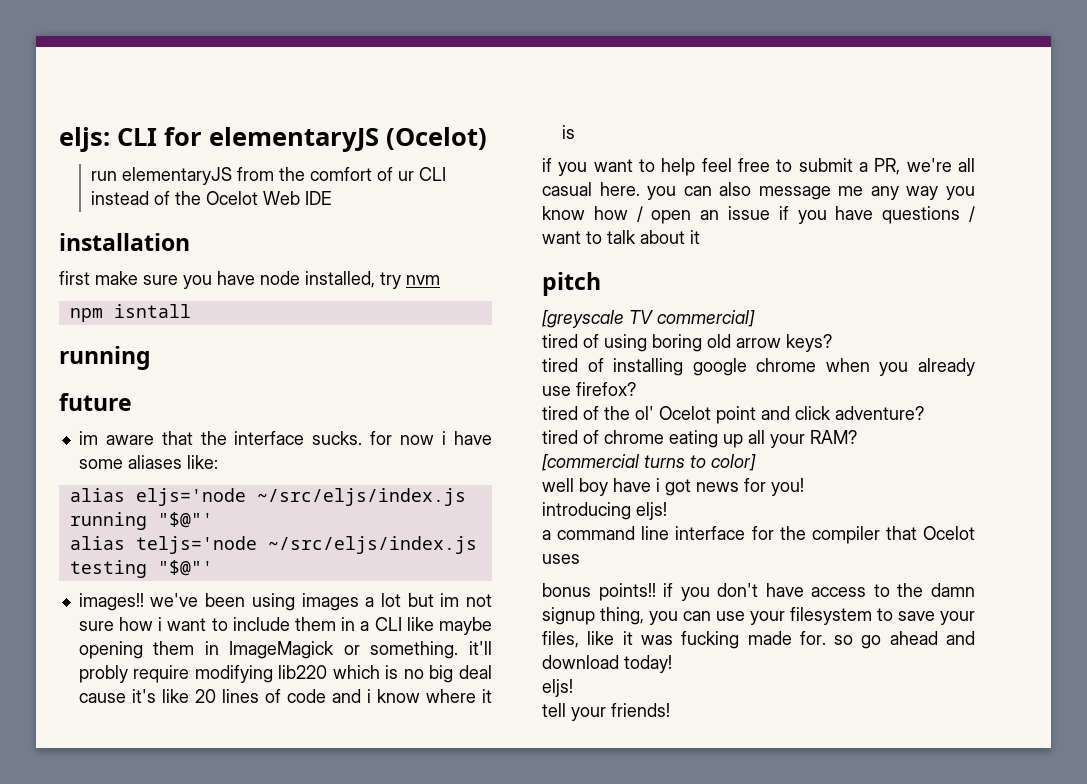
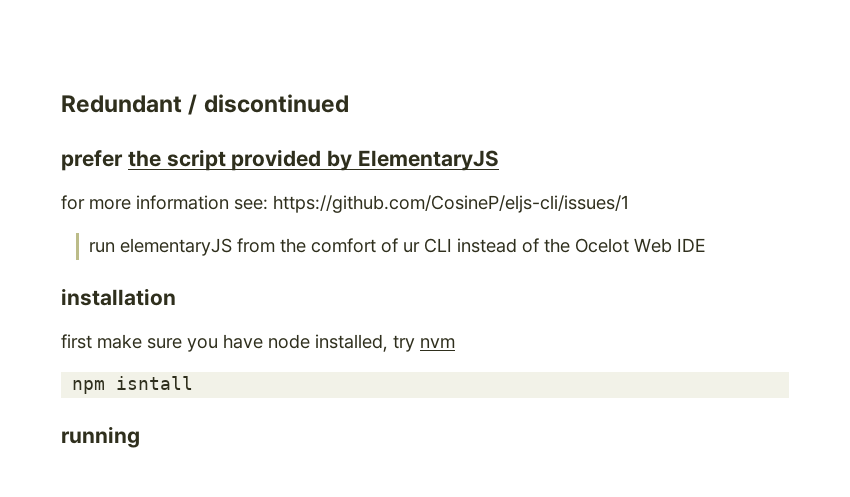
[59,127,487,152] eljs: CLI for elementaryJS (Ocelot) -> [61,94,349,115] [61,149,500,171] [61,195,629,213] Redundant / discontinued // prefer the script provided by ElementaryJS // for more information see: https://github.com/CosineP/eljs-cli/issues/1
[59,393,132,411] [78,431,492,445] [78,455,218,469] [69,488,466,506] [69,512,213,530] [69,536,477,554] [69,560,213,578] [78,593,492,611] [78,617,492,635] [78,641,492,659] [78,665,492,683] [78,689,492,703] [561,125,575,139] [542,158,975,176] [542,182,975,200] [542,206,975,224] [542,230,700,244] [542,272,601,296] [542,310,755,328] [542,334,832,352] [542,358,975,376] [542,382,636,396] [542,406,924,424] [542,430,857,448] [542,454,756,471] [542,478,804,496] [542,502,667,520] [542,526,975,544] [542,554,580,564] [542,583,975,601] [542,607,975,625] [542,631,975,649] [542,655,672,673] [542,679,573,697] [542,703,670,721] // future // im aware that the interface sucks. for now i have some aliases like: // alias eljs='node ~/src/eljs/index.js running "$@"' // alias teljs='node ~/src/eljs/index.js testing "$@"' // images!! we've been using images a lot but im not sure how i want to include them in a CLI like maybe opening them in ImageMagick or something. it'll probly require modifying lib220 which is no big deal cause it's like 20 lines of code and i know where it is // if you want to help feel free to submit a PR, we're all casual here. you can also message me any way you know how / open an issue if you have questions / want to talk about it // pitch // [greyscale TV commercial] // tired of using boring old arrow keys? // tired of installing google chrome when you already use firefox? // tired of the ol' Ocelot point and click adventure? // tired of chrome eating up all your RAM? // [commercial turns to color] // well boy have i got news for you! // introducing eljs! // a command line interface for the compiler that Ocelot uses // bonus points!! if you don't have access to the damn signup thing, you can use your filesystem to save your files, like it was fucking made for. so go ahead and download today! // eljs! // tell your friends! -> (140, 437) none

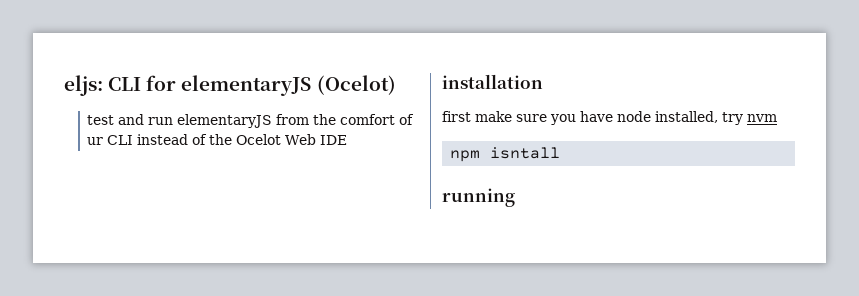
[61,94,349,115] [61,149,500,171] [61,195,629,213] Redundant / discontinued // prefer the script provided by ElementaryJS // for more information see: https://github.com/CosineP/eljs-cli/issues/1 // -> [64,75,396,96] [87,114,145,125] eljs: CLI for elementaryJS (Ocelot) // test and

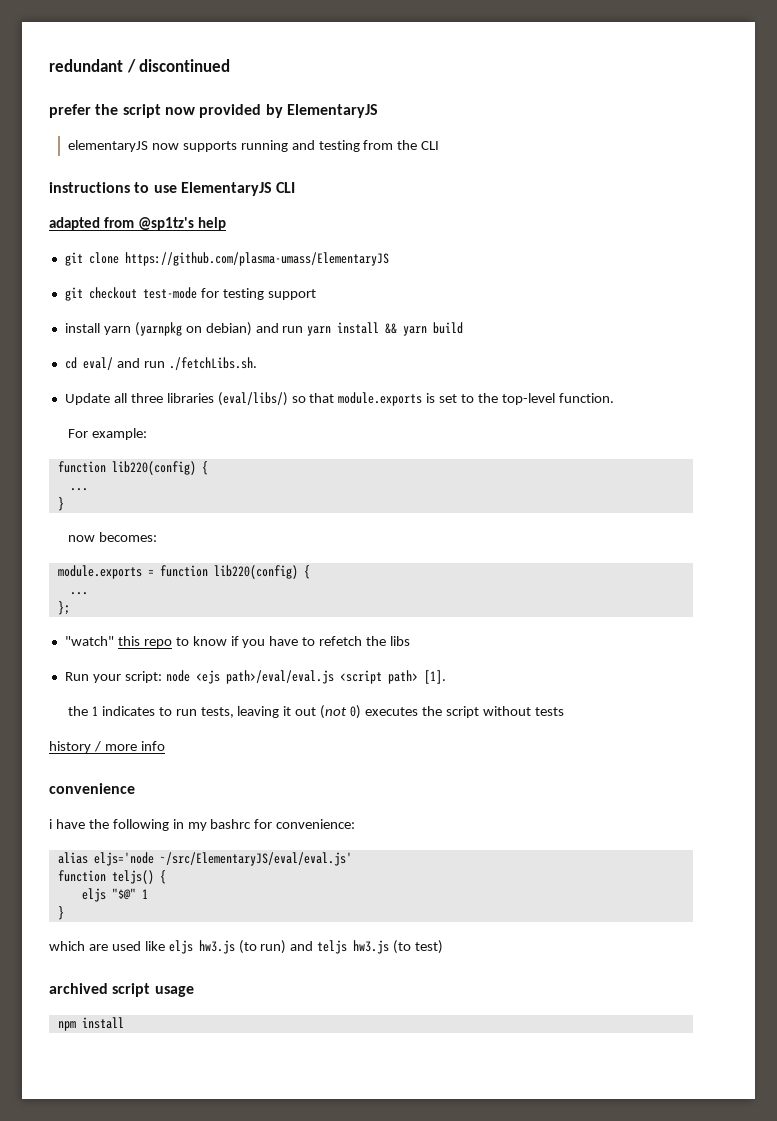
[64,75,396,96] [87,114,415,128] [87,134,348,145] [442,74,543,89] [442,111,777,125] eljs: CLI for elementaryJS (Ocelot) // test and run elementaryJS from the comfort of ur CLI instead of the Ocelot Web IDE // installation // first make sure you have node installed, try nvm -> [49,59,231,73] [49,104,378,118] [67,140,440,152] [49,182,296,196] [49,217,226,231] [64,252,389,266] [64,287,316,301] [64,322,464,336] [64,357,257,370] [64,392,614,406] [67,428,147,440] [57,461,208,475] [69,488,88,491] [57,497,64,511] [67,532,157,542] [57,565,310,579] [69,592,88,595] [57,601,70,615] [64,636,411,648] [64,670,446,684] [67,705,564,719] [49,741,165,753] [49,783,135,794] [49,819,356,831] [57,852,352,866] [57,870,166,884] [81,888,148,902] [57,906,64,920] [49,940,444,954] [49,983,194,997] redundant / discontinued // prefer the script now provided by ElementaryJS // elementaryJS now supports running and testing from the CLI // instructions to use ElementaryJS CLI // adapted from @sp1tz's help // git clone https://github.com/plasma-umass/ElementaryJS // git checkout test-mode for testing support // install yarn (yarnpkg on debian) and run yarn install && yarn build // cd eval/ and run ./fetchLibs.sh. // Update all three libraries (eval/libs/) so that module.exports is set to the top-level function. // For example: // function lib220(config) { // ... // } // now becomes: // module.exports = function lib220(config) { // ... // }; // "watch" this repo to know if you have to refetch the libs // Run your script: node <ejs path>/eval/eval.js <script path> [1]. // the 1 indicates to run tests, leaving it out (not 0) executes the script without tests // history / more info // convenience // i have the following in my bashrc for convenience: // alias eljs='node ~/src/ElementaryJS/eval/eval.js' // function teljs() { // eljs "$@" 1 // } // which are used like eljs hw3.js (to run) and teljs hw3.js (to test) // archived script usage
[490,147,561,159] [442,188,515,207] isntall // running -> [81,1017,124,1029] install

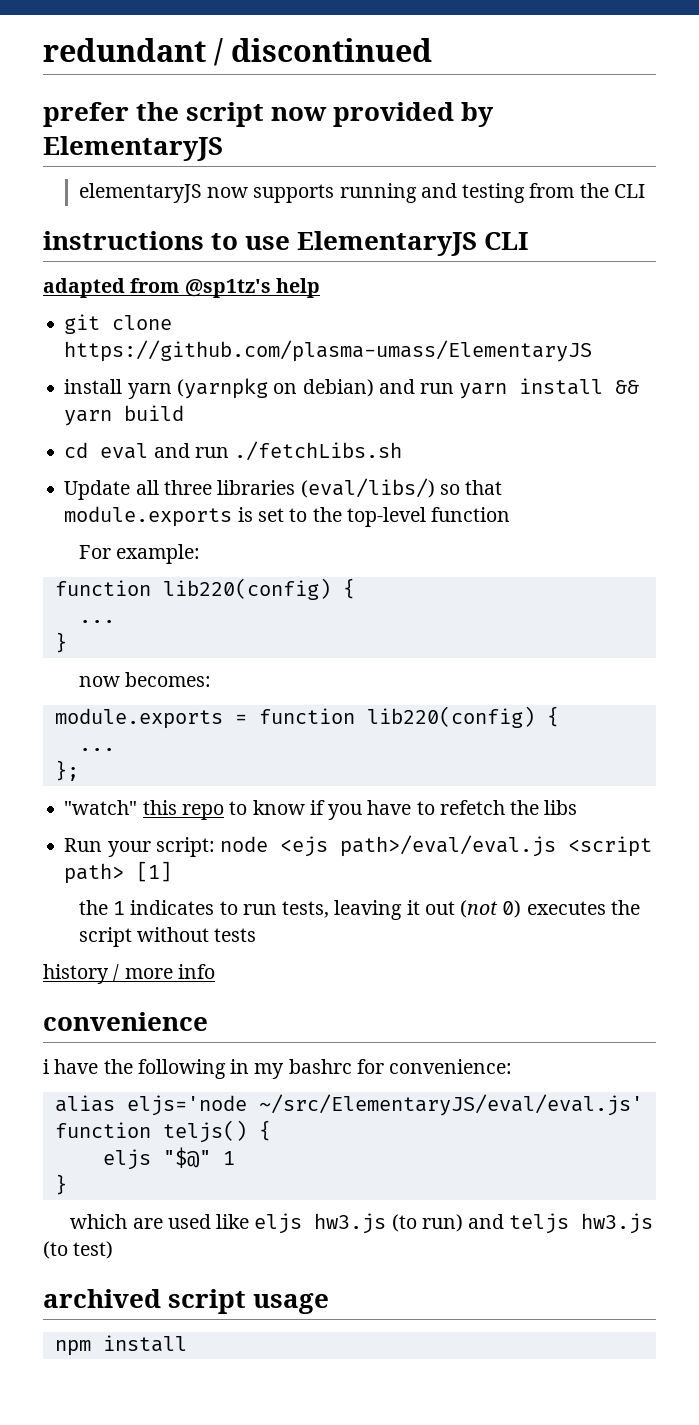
[64,287,316,301] // git checkout test-mode for testing support -> (593, 351) none
[82,357,257,370] eval/ and run ./fetchLibs.sh. -> [100,441,403,461] eval and run ./fetchLibs.sh
[558,393,614,403] function. -> [431,507,511,522] function
[423,670,446,684] [1]. -> [136,861,173,882] [1]

